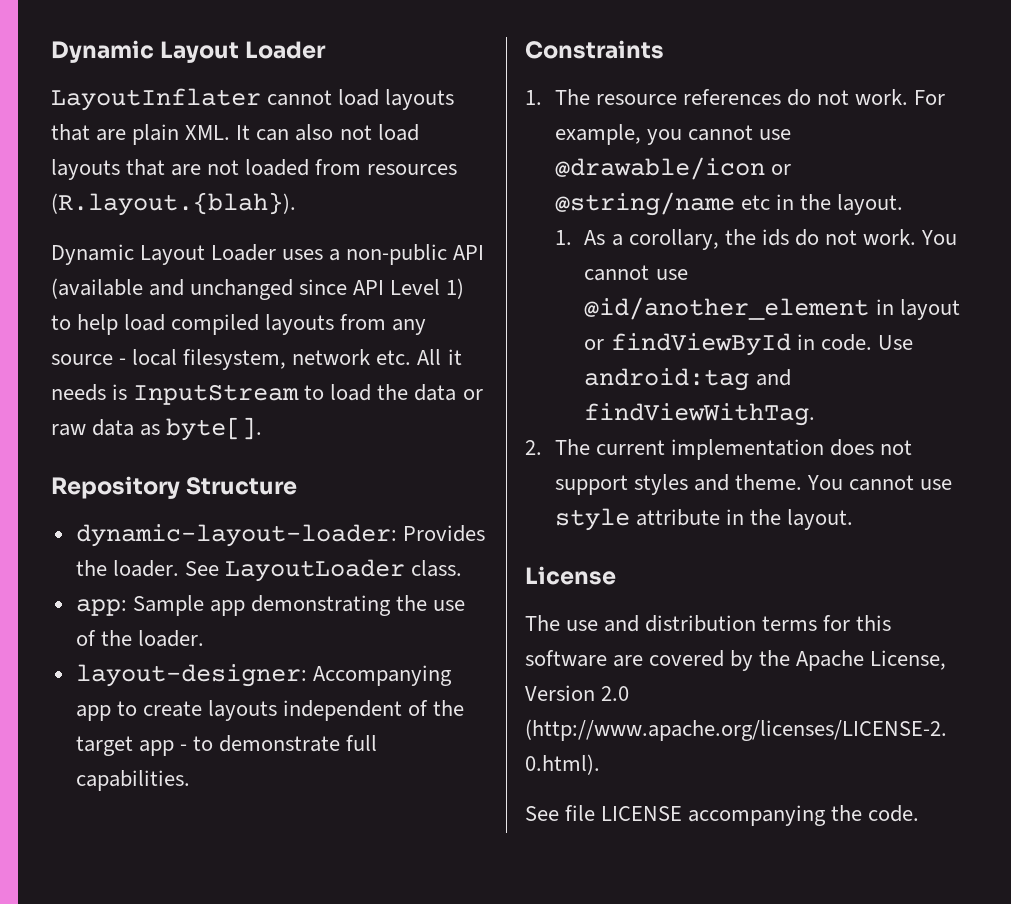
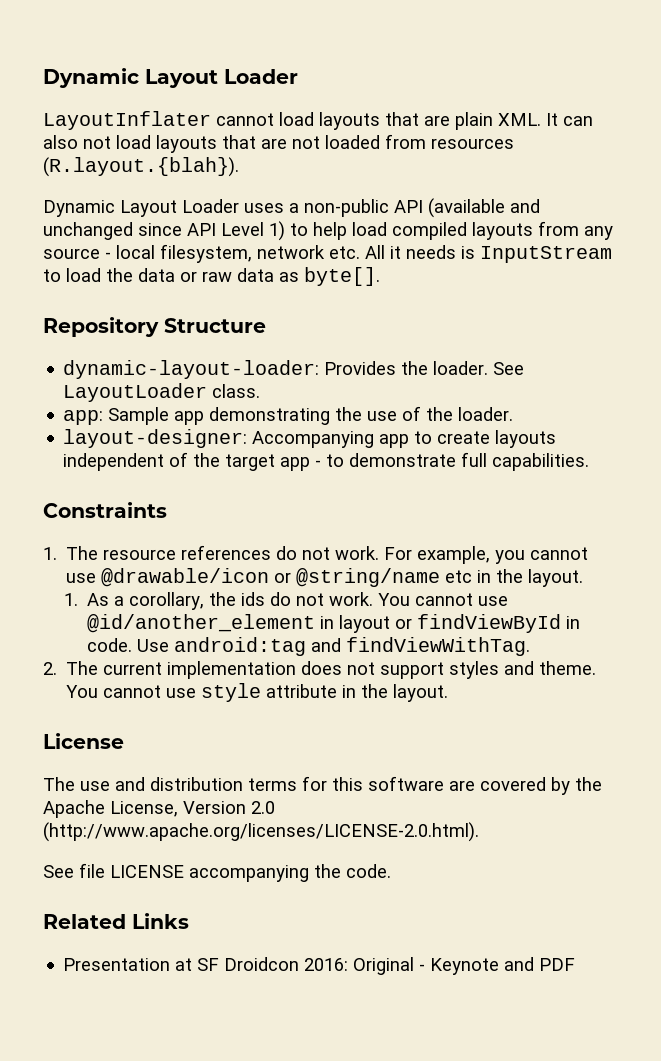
(920, 813) none -> [43,913,189,929] [63,957,576,975] // Related Links // Presentation at SF Droidcon 2016: Original - Keynote and PDF

